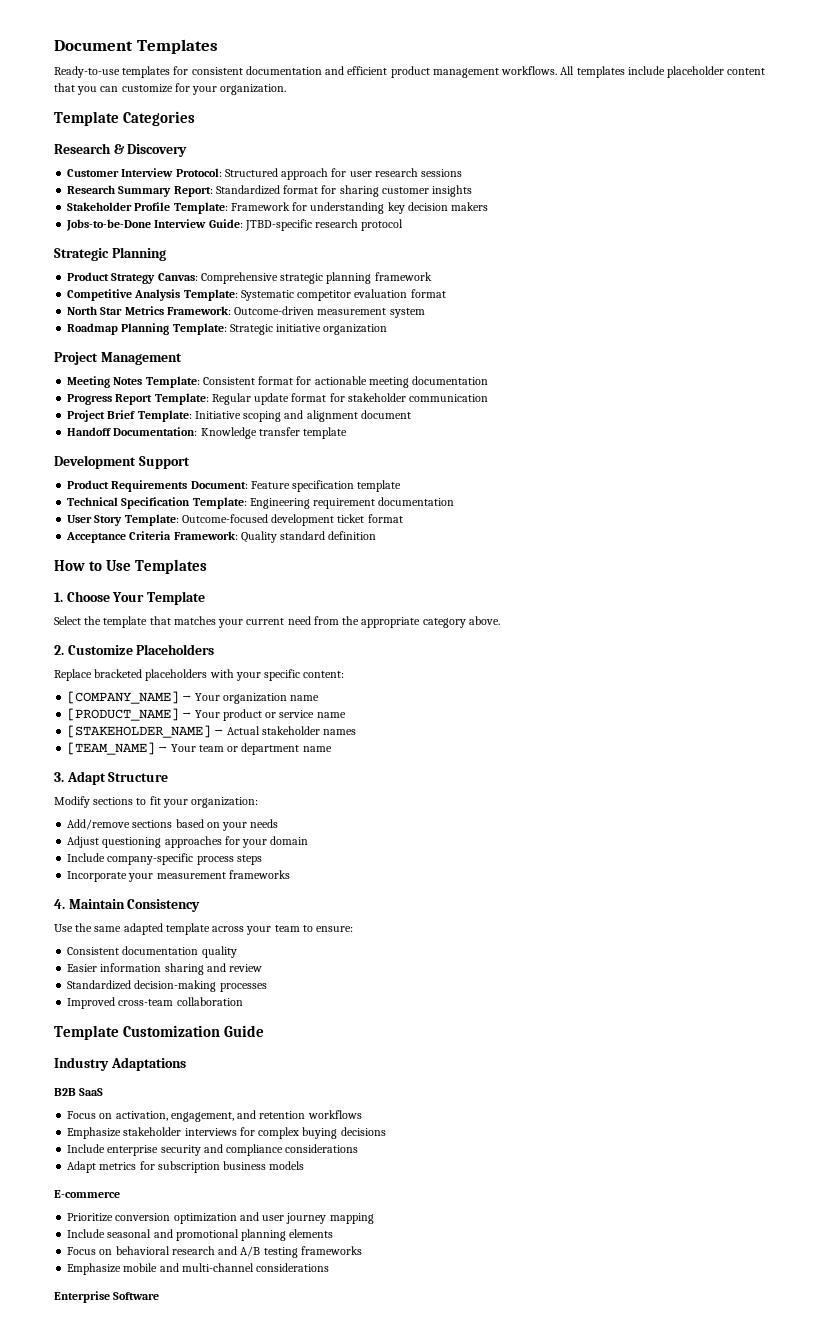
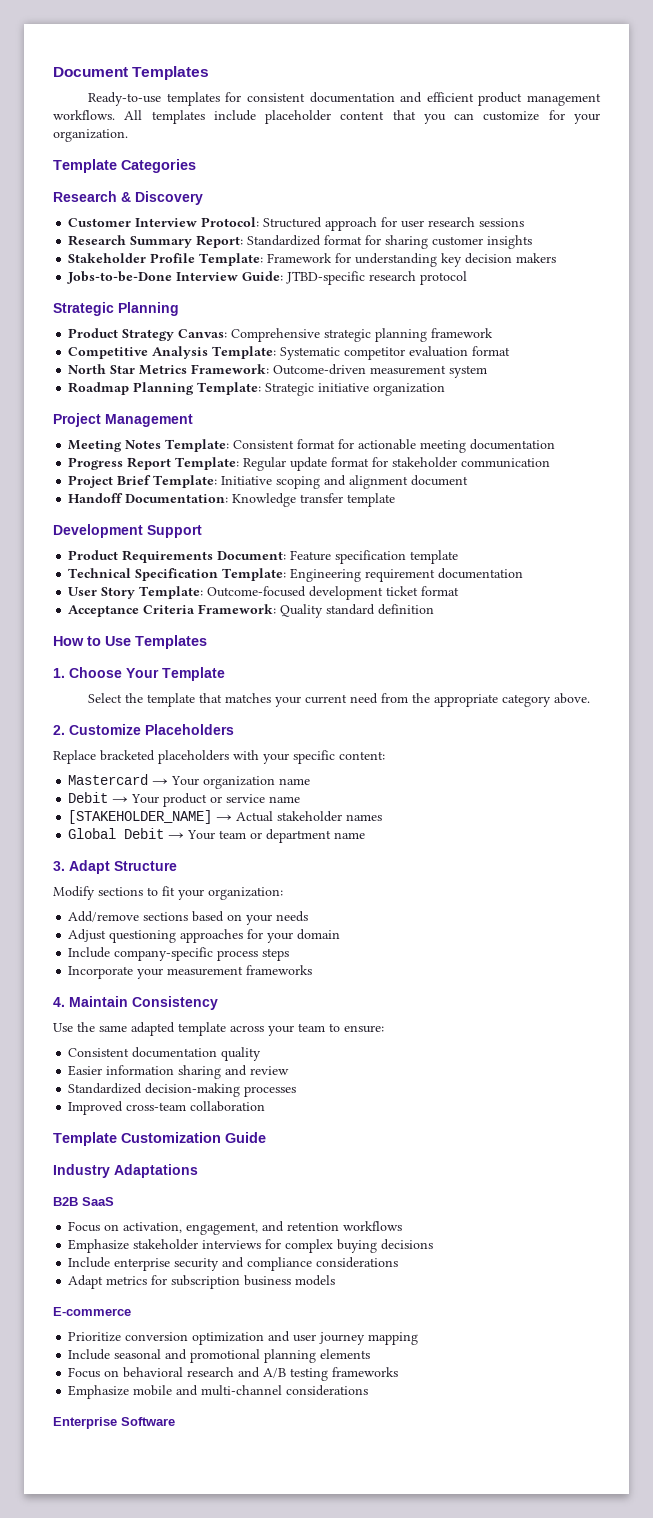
[67,691,180,704] [COMPANY_NAME] -> [68,774,149,785] Mastercard
[67,708,180,721] [PRODUCT_NAME] -> [68,792,109,803] Debit
[67,742,156,755] [TEAM_NAME] -> [68,828,165,839] Global Debit

